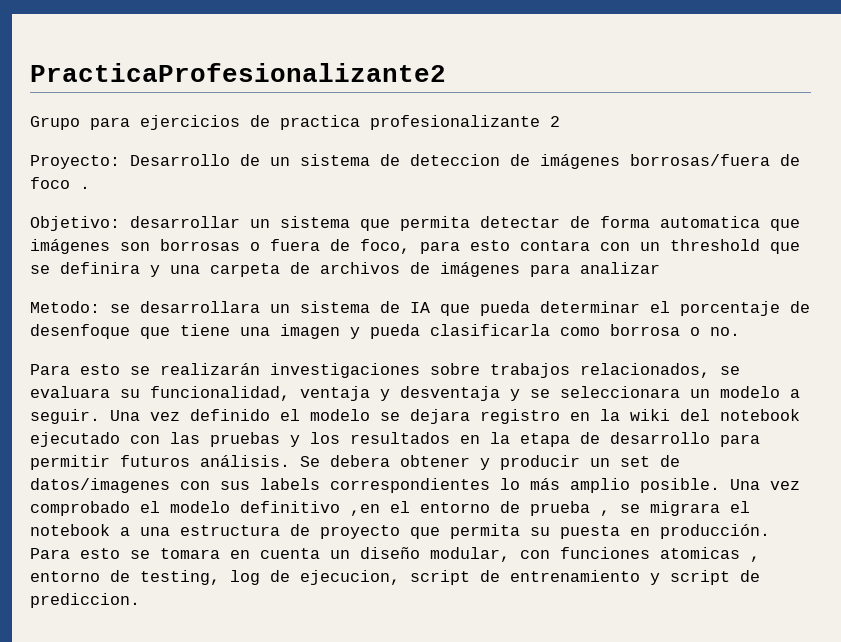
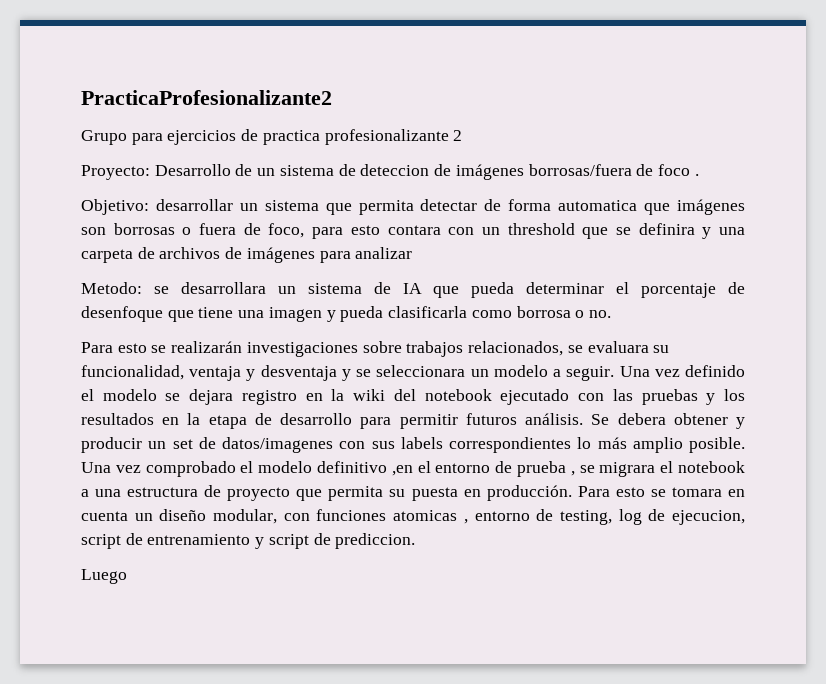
(140, 600) none -> [81,569,127,584] // Luego

